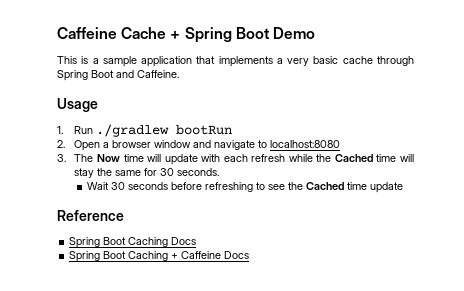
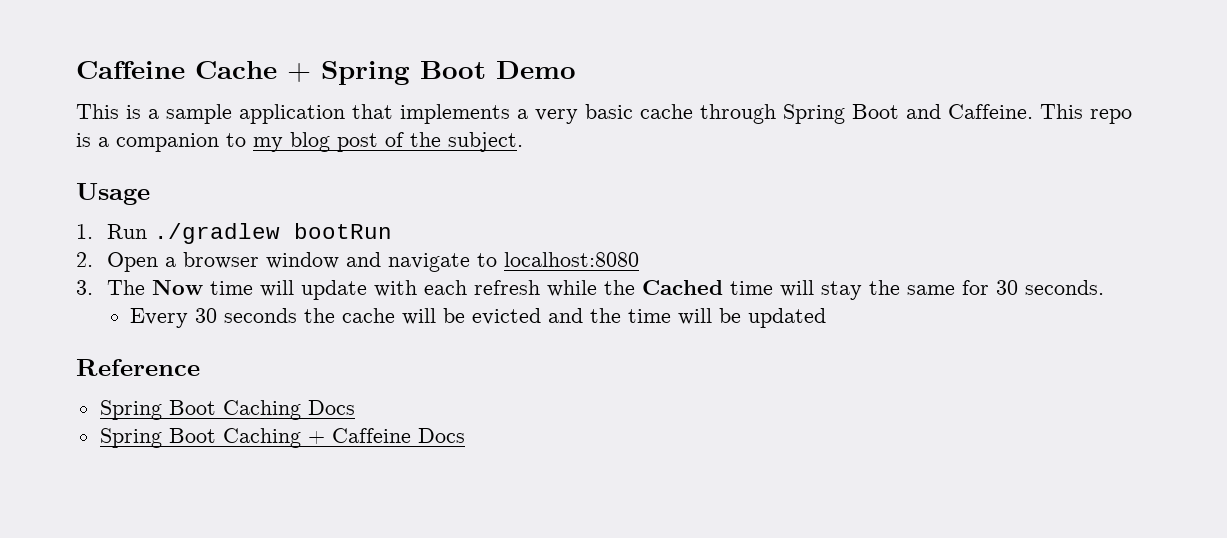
(179, 74) none -> [1040,104,1132,124] [76,132,523,152] This repo is a companion to my blog post of the subject.
[86,182,109,190] Wait -> [130,308,189,328] Every
[170,182,403,193] before refreshing to see the Cached time update -> [304,308,827,328] the cache will be evicted and the time will be updated

